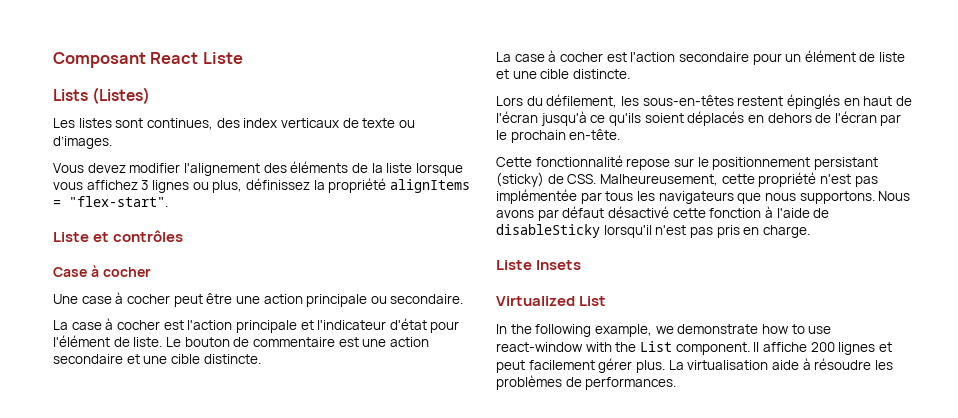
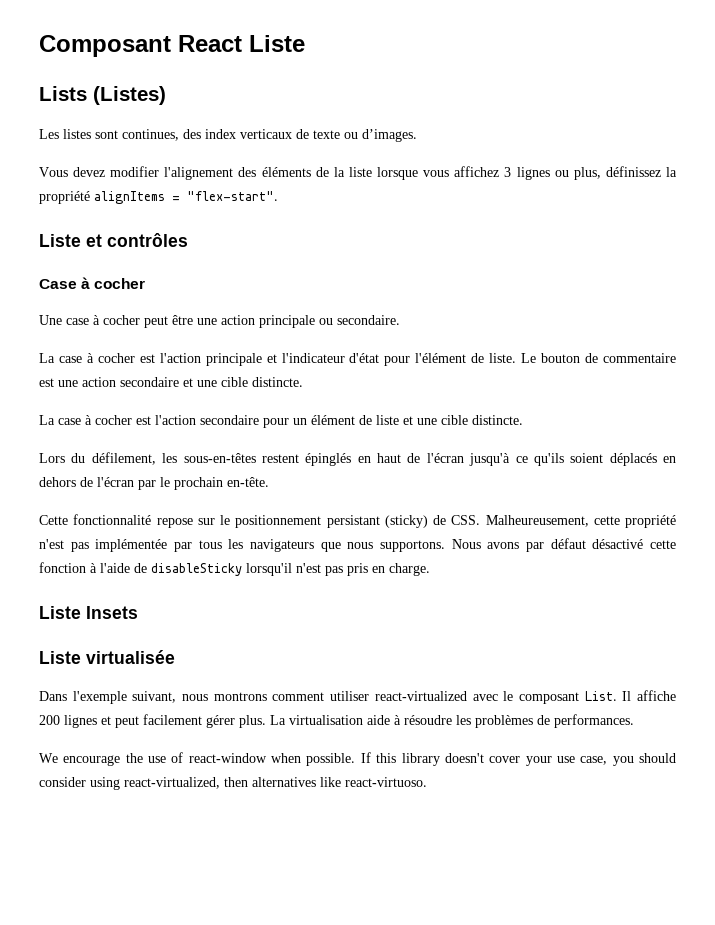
[496,296,607,306] [496,324,832,337] [496,341,750,355] Virtualized List // In the following example, we demonstrate how to use react-window with the List component. -> [39,650,175,664] [39,691,617,704] Liste virtualisée // Dans l'exemple suivant, nous montrons comment utiliser react-virtualized avec le composant List.
(677, 383) none -> [39,752,677,766] [39,777,427,790] // We encourage the use of react-window when possible. If this library doesn't cover your use case, you should consider using react-virtualized, then alternatives like react-virtuoso.

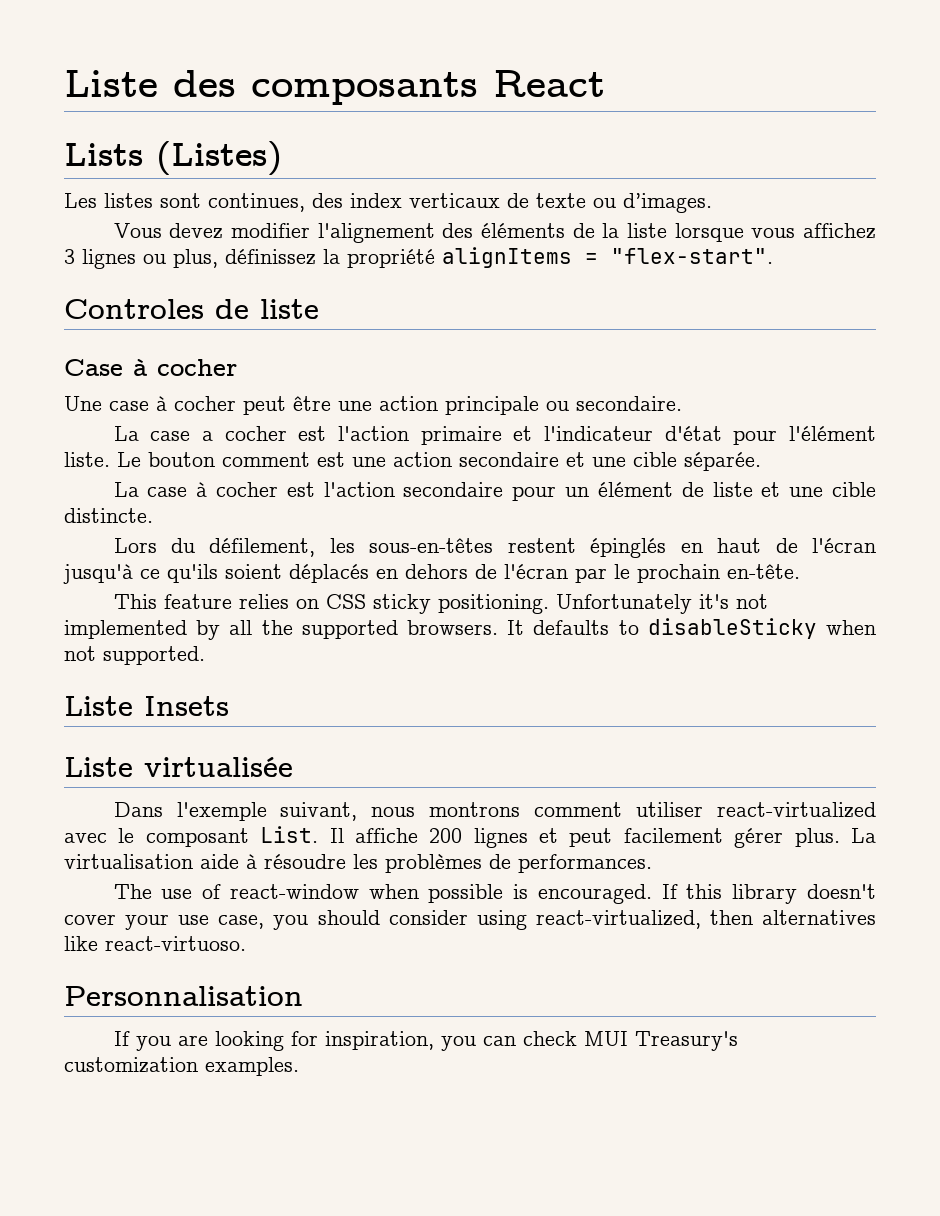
[39,35,171,57] Composant -> [64,70,478,105] Liste des composants
[249,35,305,52] Liste -> (605, 83) none
[39,233,188,247] Liste et contrôles -> [64,299,319,319] Controles de liste
[86,353,262,366] à cocher est l'action principale -> [201,426,502,445] a cocher est l'action primaire
[471,353,485,363] de -> (877, 433) none
[585,353,676,363] de commentaire -> [222,452,310,467] comment
[252,377,303,387] distincte. -> [684,452,761,471] séparée.
[39,514,676,528] [39,538,676,552] [39,562,430,576] Cette fonctionnalité repose sur le positionnement persistant (sticky) de CSS. Malheureusement, cette propriété n'est pas implémentée par tous les navigateurs que nous supportons. Nous avons par défaut désactivé cette fonction à l'aide de disableSticky lorsqu'il n'est pas pris en charge. -> [113,594,768,614] [64,618,876,640] [64,646,205,665] This feature relies on CSS sticky positioning. Unfortunately it's not implemented by all the supported browsers. It defaults to disableSticky when not supported.
[39,753,143,766] We encourage the -> [113,884,152,899] The
[306,753,356,766] possible. -> [428,884,652,904] possible is encouraged.
(427, 782) none -> [64,986,303,1006] [113,1031,738,1051] [64,1057,299,1076] // Personnalisation // If you are looking for inspiration, you can check MUI Treasury's customization examples.

